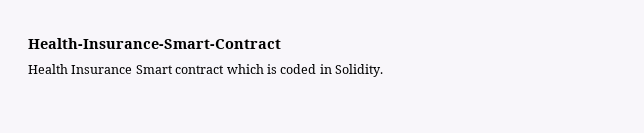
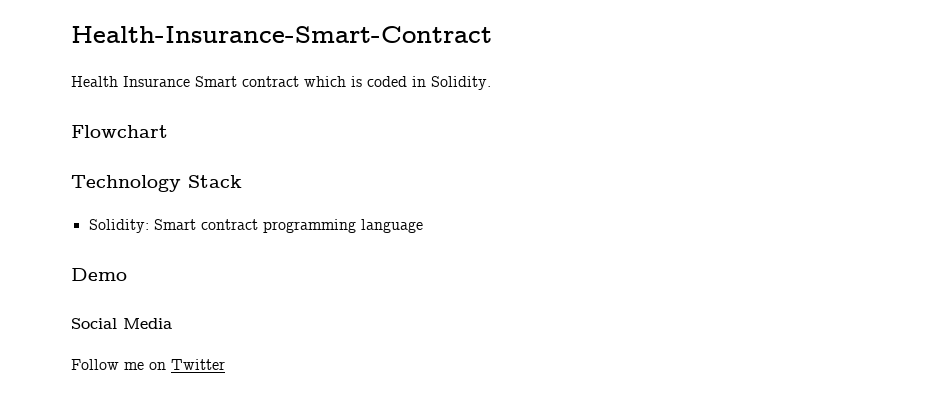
(383, 70) none -> [71,125,168,138] [71,175,242,192] [88,219,423,233] [71,268,127,281] [71,318,172,329] [71,359,225,370] // Flowchart // Technology Stack // Solidity: Smart contract programming language // Demo // Social Media // Follow me on Twitter

